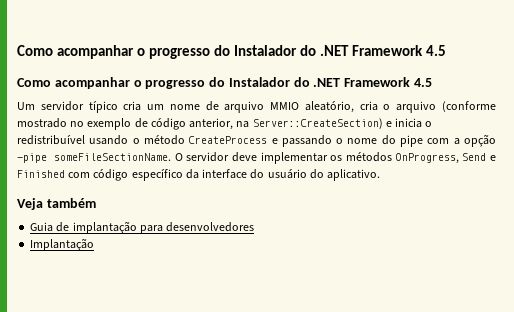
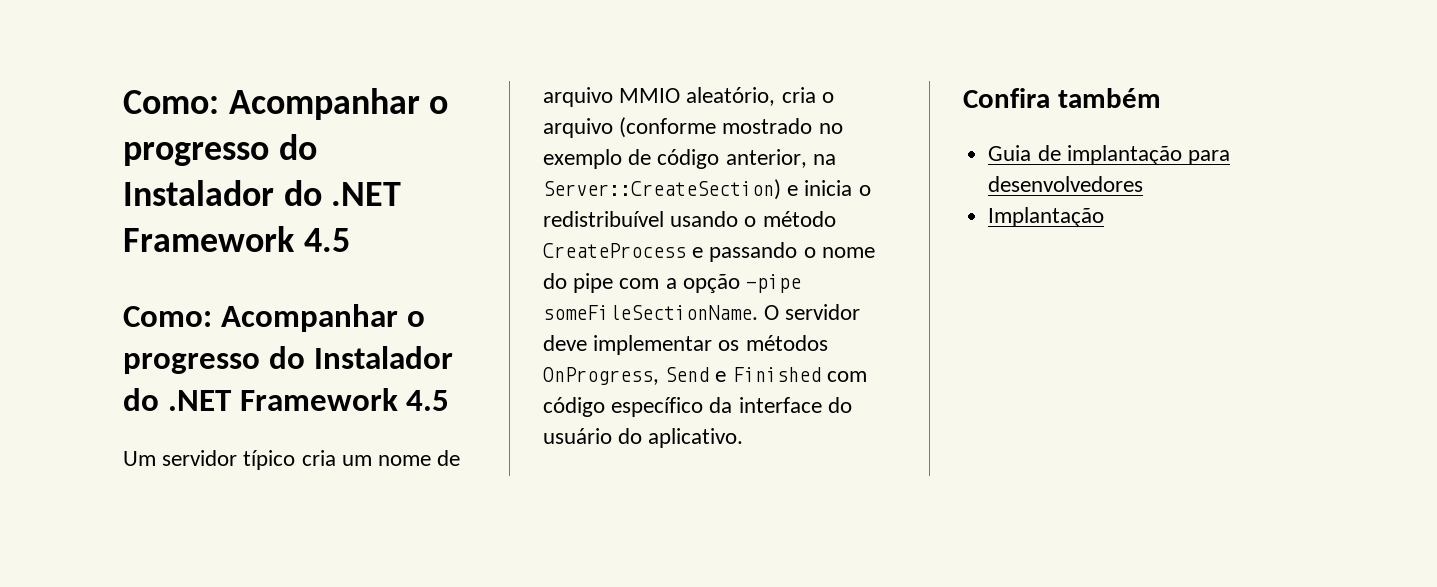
[17,45,447,59] [17,77,130,89] Como acompanhar o progresso do Instalador do .NET Framework 4.5 // Como acompanhar -> [123,88,449,120] [123,134,317,166] [123,180,402,206] [123,226,350,252] [123,304,398,332] Como: Acompanhar o progresso do Instalador do .NET Framework 4.5 // Como: Acompanhar
[17,198,43,210] Veja -> [963,88,1050,108] Confira

